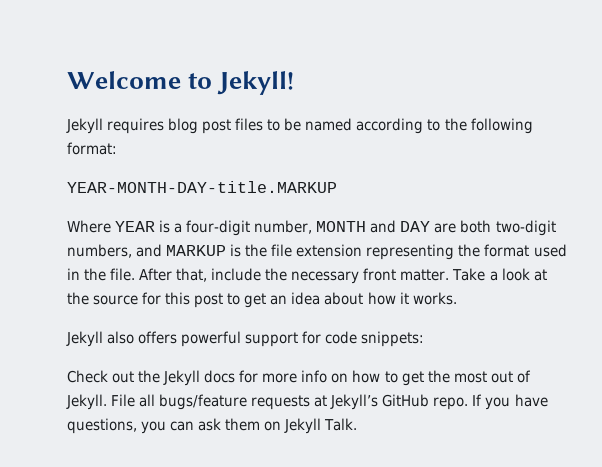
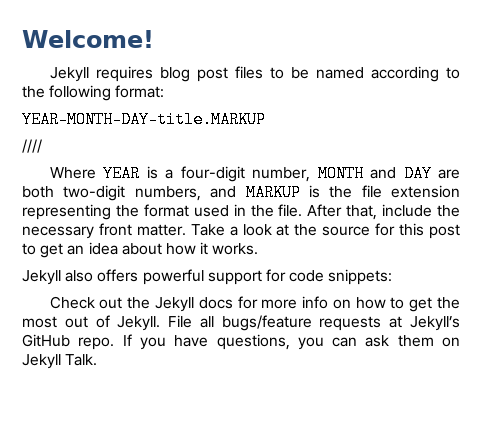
[67,71,295,95] Welcome to Jekyll! -> [22,30,154,48] Welcome!
(337, 187) none -> [22,139,42,153] // ////

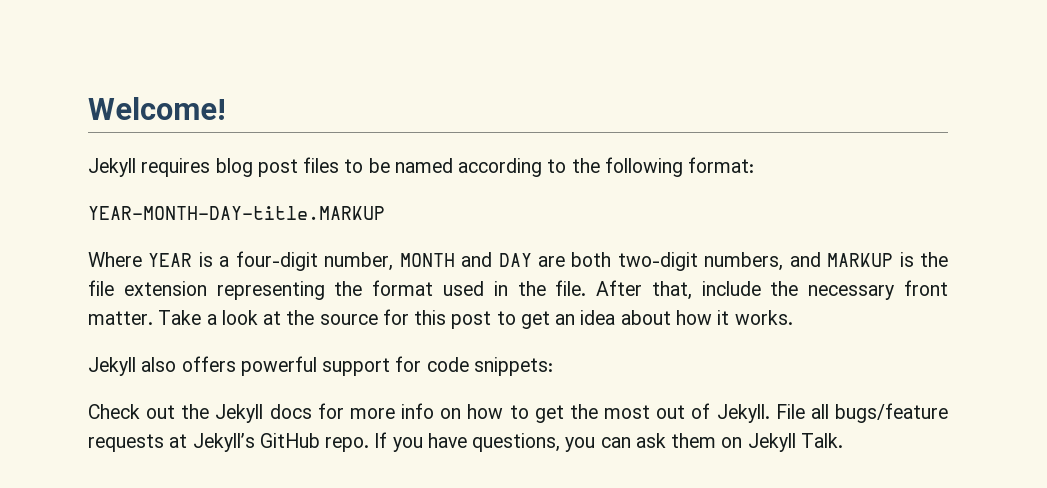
[22,139,42,153] // //// -> (385, 213) none

